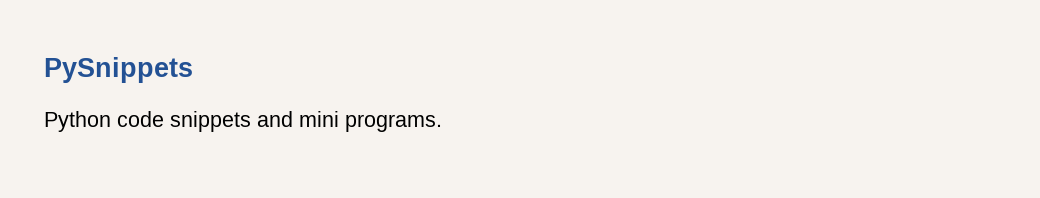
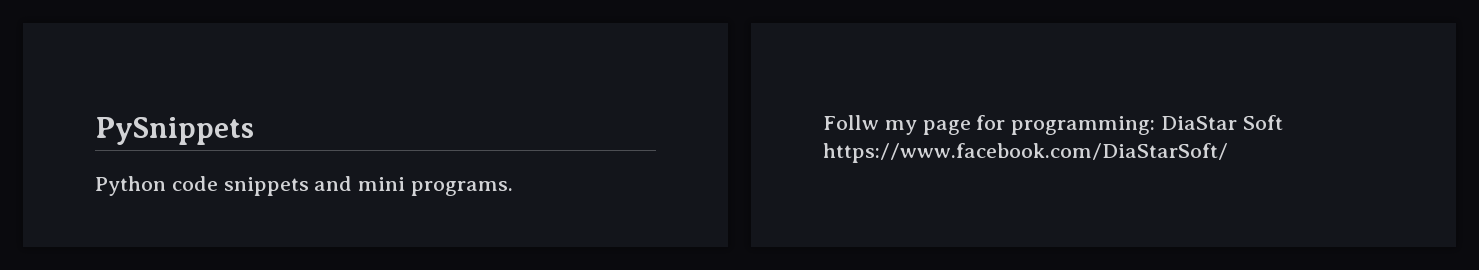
(442, 123) none -> [823,115,1283,135] [823,143,1228,163] // Follw my page for programming: DiaStar Soft https://www.facebook.com/DiaStarSoft/

